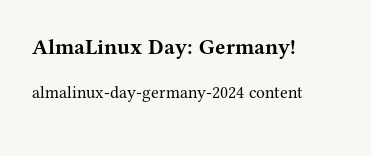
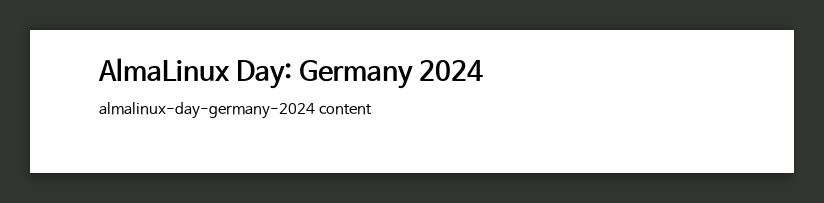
[198,40,296,59] Germany! -> [299,60,484,89] Germany 2024

